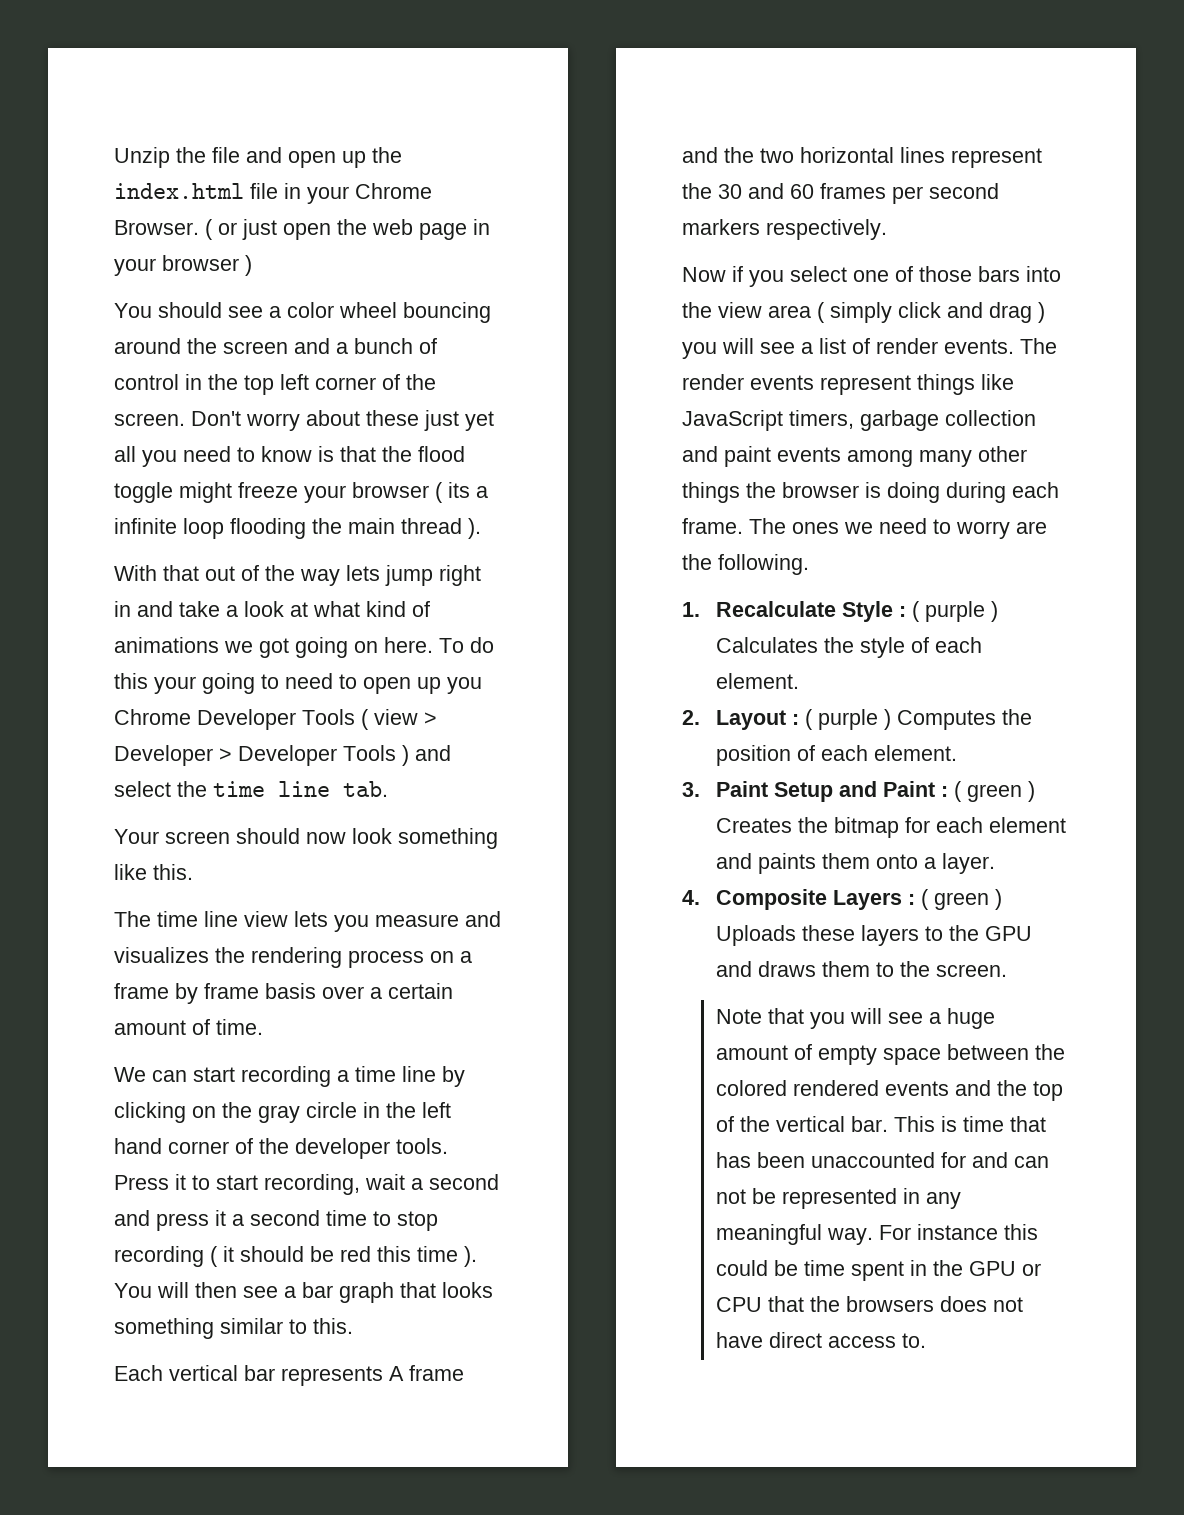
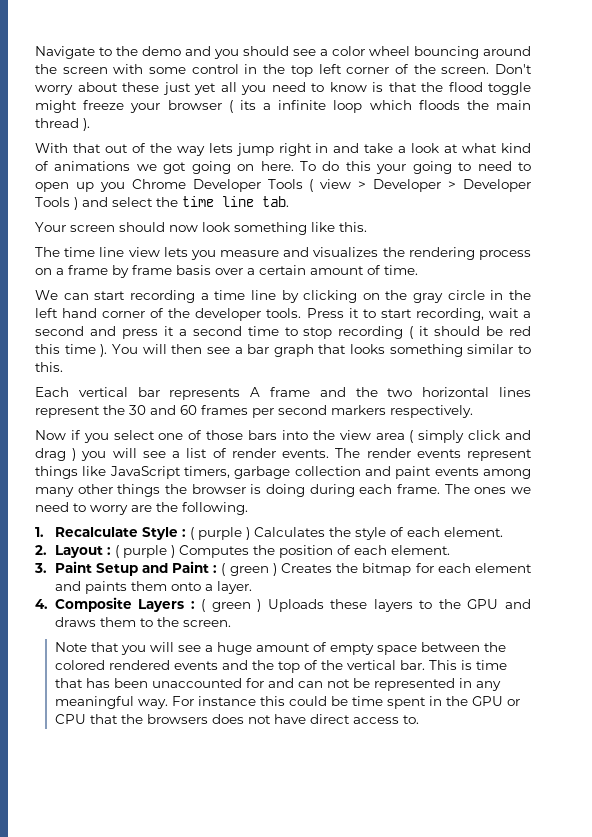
[114,147,402,168] [114,183,432,204] [114,219,490,240] [114,255,252,276] [114,303,152,318] Unzip the file and open up the index.html file in your Chrome Browser. ( or just open the web page in your browser ) // You -> [35,46,239,59] Navigate to the demo and you
[294,338,437,354] and a bunch of -> [113,64,187,74] with some
[230,518,306,539] flooding -> [369,100,460,110] which floods

